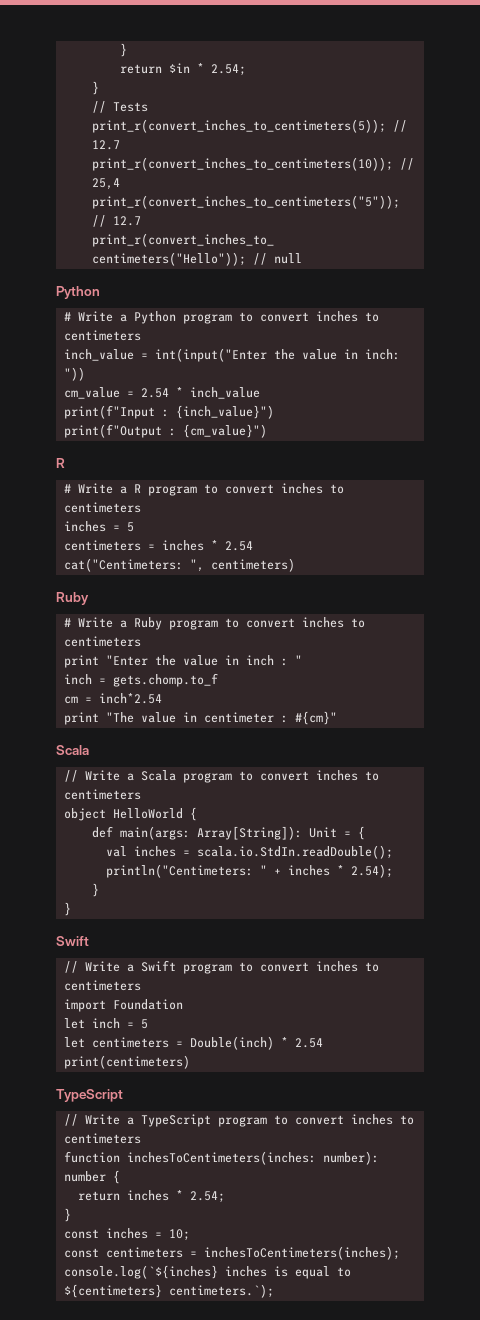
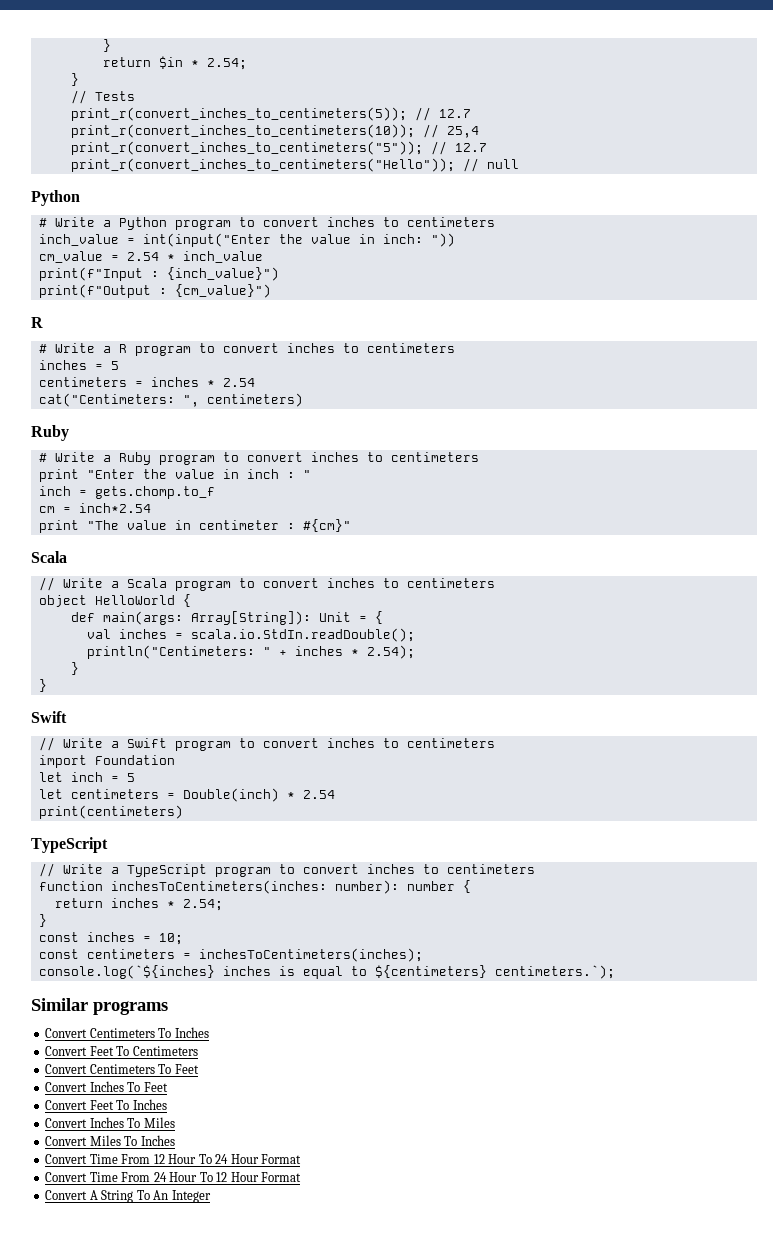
(274, 1291) none -> [31,998,168,1015] [45,1027,209,1038] [45,1046,198,1056] [45,1064,199,1074] [45,1081,168,1092] [45,1099,167,1110] [45,1117,175,1128] [45,1135,175,1146] [45,1154,302,1164] [45,1172,302,1182] [45,1190,211,1203] // Similar programs // Convert Centimeters To Inches // Convert Feet To Centimeters // Convert Centimeters To Feet // Convert Inches To Feet // Convert Feet To Inches // Convert Inches To Miles // Convert Miles To Inches // Convert Time From 12 Hour To 24 Hour Format // Convert Time From 24 Hour To 12 Hour Format // Convert A String To An Integer

